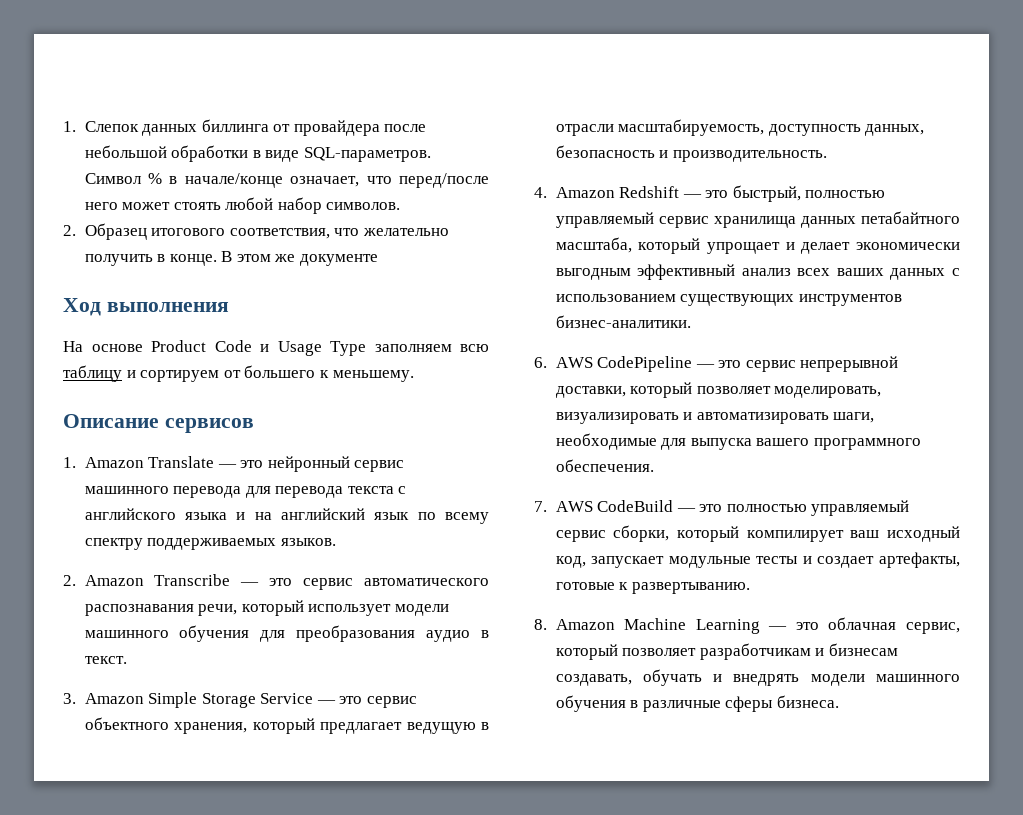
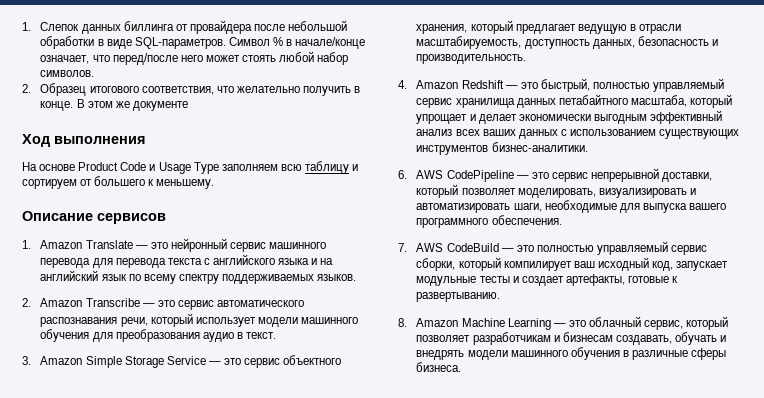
[828,617,897,630] облачная -> [588,316,641,327] облачный

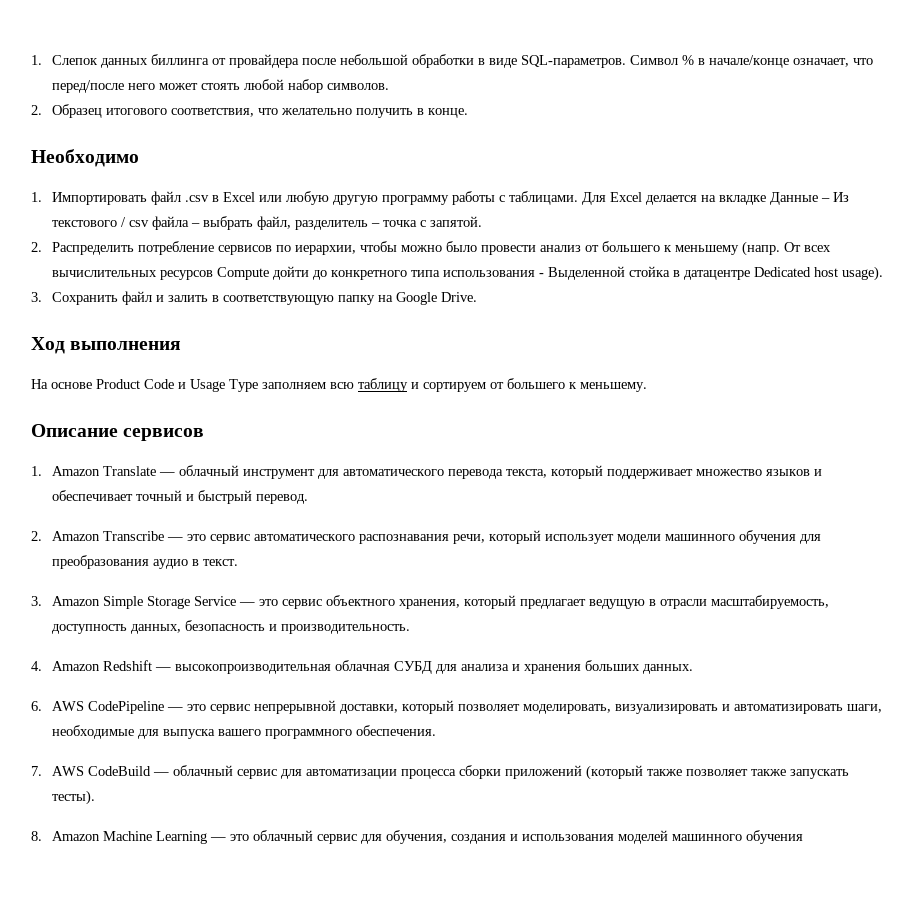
[76,99,188,111] В этом же документе -> [31,149,139,167] [31,191,849,205] [51,216,482,230] [31,241,831,256] [51,266,883,281] [31,291,477,305] // Необходимо // 1. Импортировать файл .csv в Excel или любую другую программу работы с таблицами. Для Excel делается на вкладке Данные – Из текстового / csv файла – выбрать файл, разделитель – точка с запятой. // 2. Распределить потребление сервисов по иерархии, чтобы можно было провести анализ от большего к меньшему (напр. От всех вычислительных ресурсов Compute дойти до конкретного типа использования - Выделенной стойка в датацентре Dedicated host usage). // 3. Сохранить файл и залить в соответствующую папку на Google Drive.
[150,238,327,252] [40,254,334,268] [40,270,357,284] это нейронный сервис машинного перевода для перевода текста с английского языка и на английский язык по всему спектру поддерживаемых языков. -> [178,465,822,479] [51,490,308,504] облачный инструмент для автоматического перевода текста, который поддерживает множество языков и обеспечивает точный и быстрый перевод.
[520,78,725,92] [416,94,732,108] [416,110,722,124] [416,129,740,139] [416,142,588,155] это быстрый, полностью управляемый сервис хранилища данных петабайтного масштаба, который упрощает и делает экономически выгодным эффективный анализ всех ваших данных с использованием существующих инструментов бизнес-аналитики. -> [174,660,693,674] высокопроизводительная облачная СУБД для анализа и хранения больших данных.
[516,241,708,255] [416,257,729,271] [416,274,679,286] [416,292,501,302] это полностью управляемый сервис сборки, который компилирует ваш исходный код, запускает модульные тесты и создает артефакты, готовые к развертыванию. -> [172,765,849,780] [51,790,95,805] облачный сервис для автоматизации процесса сборки приложений (который также позволяет также запускать тесты).
[644,316,729,330] [416,332,727,345] [416,347,727,360] [416,362,462,372] сервис, который позволяет разработчикам и бизнесам создавать, обучать и внедрять модели машинного обучения в различные сферы бизнеса. -> [316,830,803,844] сервис для обучения, создания и использования моделей машинного обучения

